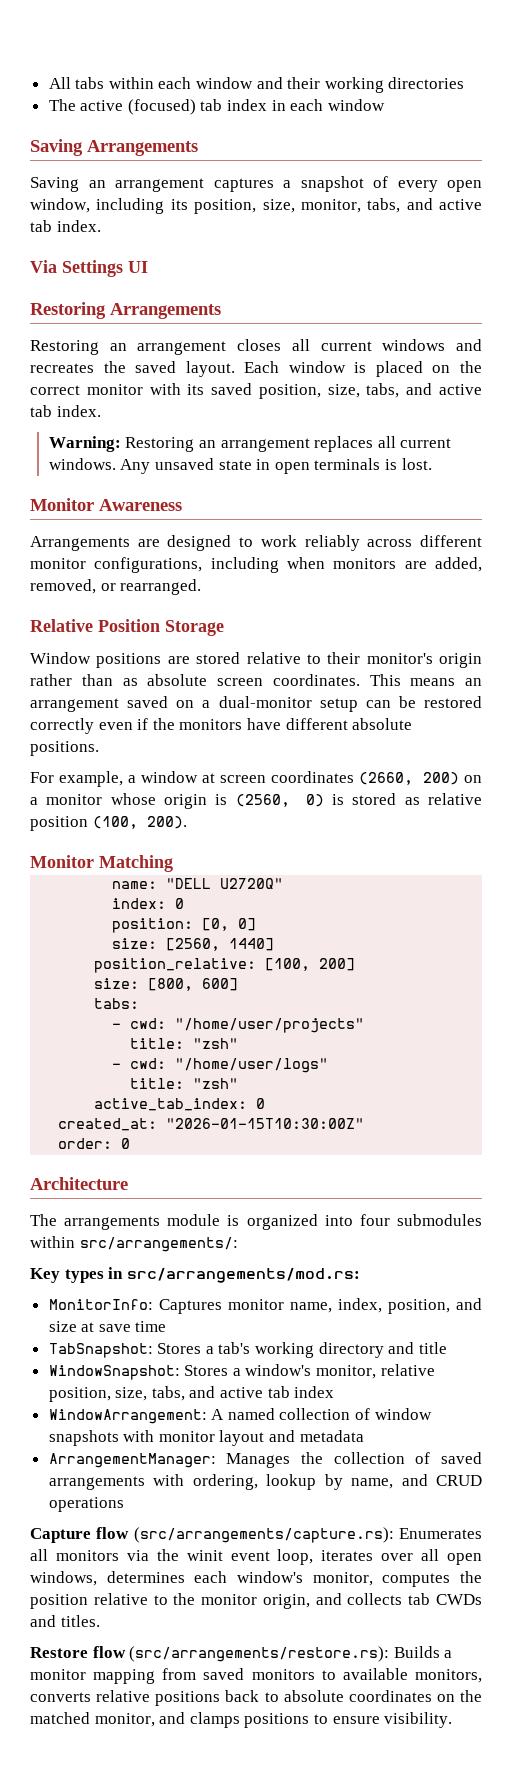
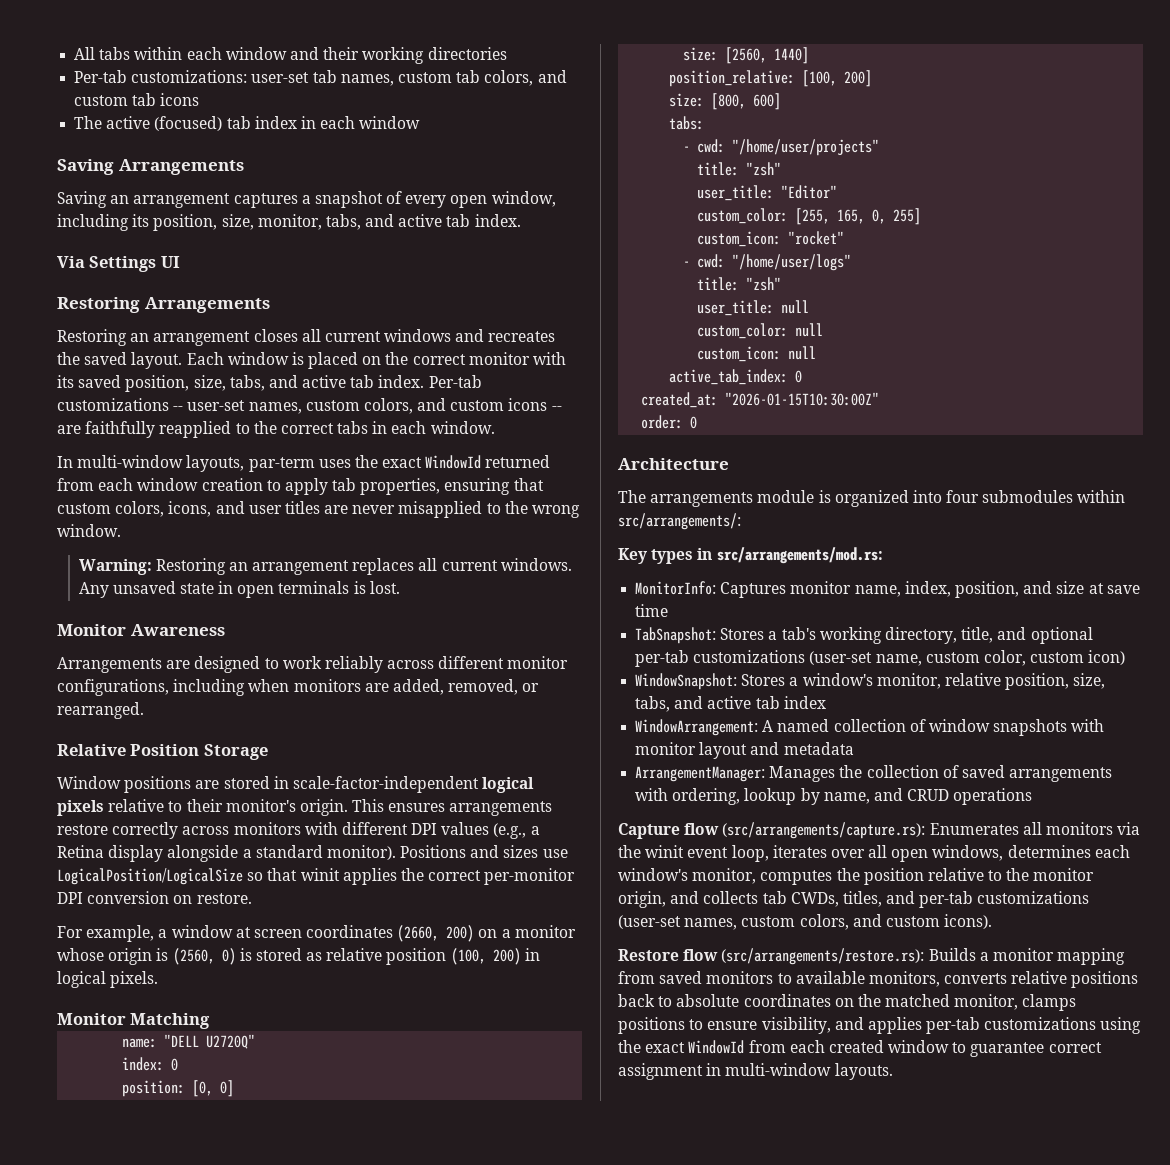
(465, 83) none -> [74,70,567,86] [74,93,200,106] // Per-tab customizations: user-set tab names, custom tab colors, and custom tab icons
(101, 411) none -> [428,375,482,388] [57,398,562,414] [57,421,495,438] [57,455,551,472] [57,478,544,495] [57,501,581,518] [57,524,121,537] Per-tab customizations -- user-set names, custom colors, and custom icons -- are faithfully reapplied to the correct tabs in each window. // In multi-window layouts, par-term uses the exact WindowId returned from each window creation to apply tab properties, ensuring that custom colors, icons, and user titles are never misapplied to the wrong window.
[246,652,482,668] [30,674,482,686] [30,696,482,712] [30,718,413,734] [30,741,99,756] relative to their monitor's origin rather than as absolute screen coordinates. This means an arrangement saved on a dual-monitor setup can be restored correctly even if the monitors have different absolute positions. -> [273,776,535,793] [57,799,553,816] [57,822,540,839] [57,845,568,862] [57,868,576,885] [57,891,252,904] in scale-factor-independent logical pixels relative to their monitor's origin. This ensures arrangements restore correctly across monitors with different DPI values (e.g., a Retina display alongside a standard monitor). Positions and sizes use LogicalPosition/LogicalSize so that winit applies the correct per-monitor DPI conversion on restore.
[146,816,187,829] 200). -> [492,948,540,965] [57,971,159,988] 200) in logical pixels.
(239, 1043) none -> [697,185,838,201] [697,208,922,225] [697,231,845,247] // user_title: "Editor" // custom_color: [255, 165, 0, 255] // custom_icon: "rocket"
(239, 1083) none -> [697,300,810,316] [697,323,824,339] [697,346,817,362] // user_title: null // custom_color: null // custom_icon: null
[318,1342,447,1358] directory and title -> [884,627,1093,644] [635,650,1126,667] directory, title, and optional per-tab customizations (user-set name, custom color, custom icon)
[435,1594,482,1605] [30,1615,100,1627] CWDs and titles. -> [790,891,1090,908] [618,914,993,930] CWDs, titles, and per-tab customizations (user-set names, custom colors, and custom icons).
[159,1712,186,1724] and -> (1019, 1002) none
[384,1712,453,1728] visibility. -> [761,1017,1142,1034] [618,1040,1102,1057] [618,1063,893,1080] visibility, and applies per-tab customizations using the exact WindowId from each created window to guarantee correct assignment in multi-window layouts.

